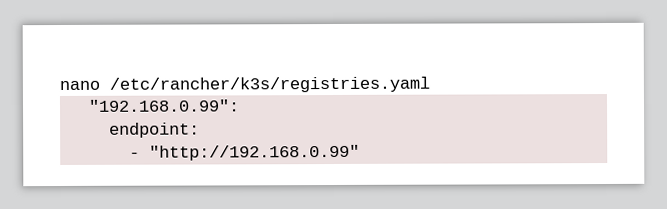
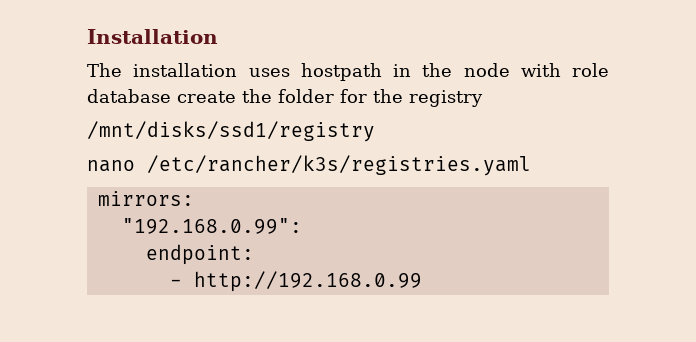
(59, 85) none -> [87,29,218,44] [87,63,609,81] [87,89,483,107] [87,121,375,142] Installation // The installation uses hostpath in the node with role database create the folder for the registry // /mnt/disks/ssd1/registry //
(430, 84) none -> [97,191,194,206] // mirrors:
[149,144,361,161] "http://192.168.0.99" -> [193,271,422,292] http://192.168.0.99

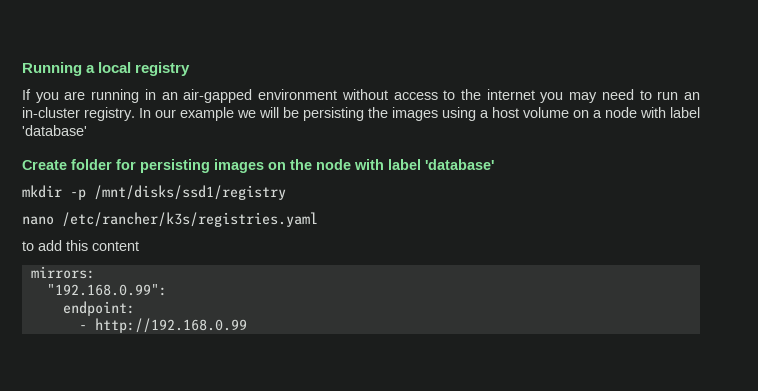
[87,29,218,44] [87,63,609,81] [87,89,483,107] Installation // The installation uses hostpath in the node with role database create the folder for the registry // -> [22,62,191,76] [22,89,700,103] [22,107,700,121] [22,125,87,136] [22,159,494,173] [22,185,86,200] Running a local registry // If you are running in an air-gapped environment without access to the internet you may need to run an in-cluster registry. In our example we will be persisting the images using a host volume on a node with label 'database' // Create folder for persisting images on the node with label 'database' // mkdir -p
(531, 165) none -> [22,240,139,251] // to add this content

